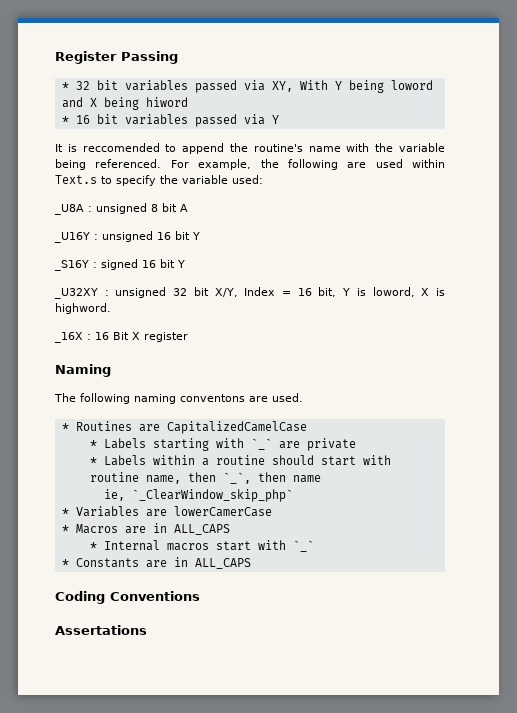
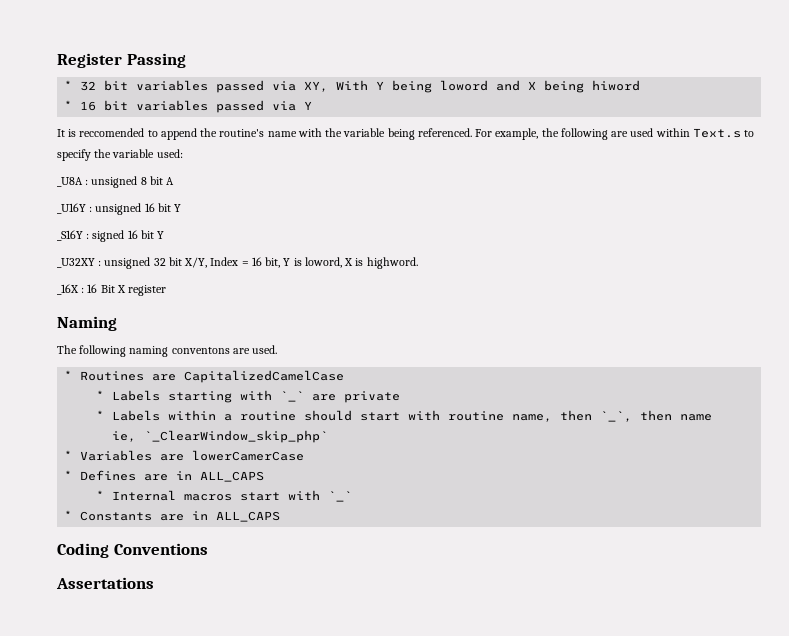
[75,524,118,534] Macros -> [80,470,137,481] Defines

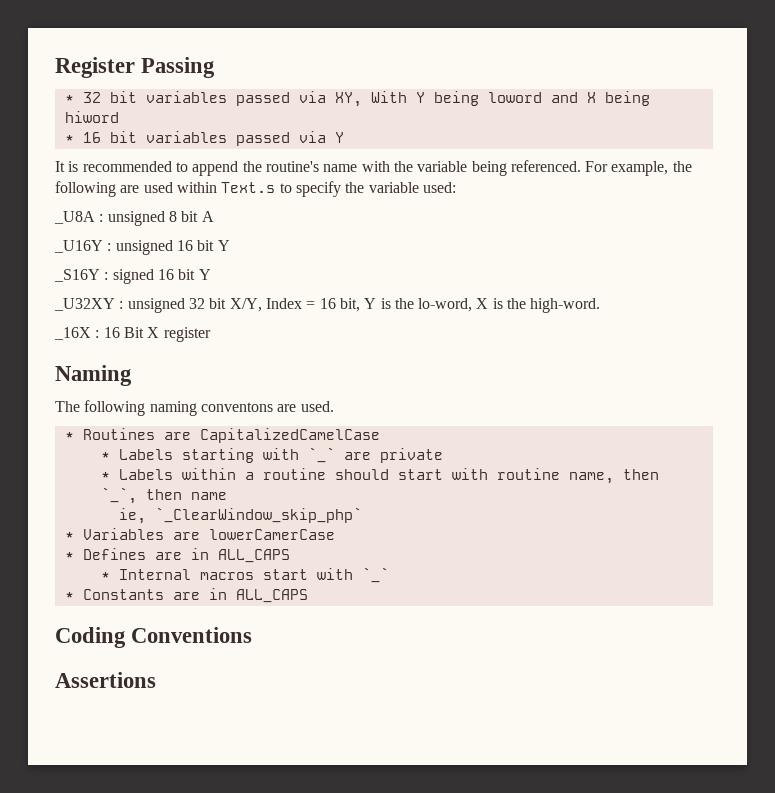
[79,128,145,137] reccomended -> [82,161,172,172] recommended
[304,257,418,269] loword, X is highword. -> [394,298,601,313] the lo-word, X is the high-word.
[56,577,154,589] Assertations -> [55,672,156,688] Assertions

